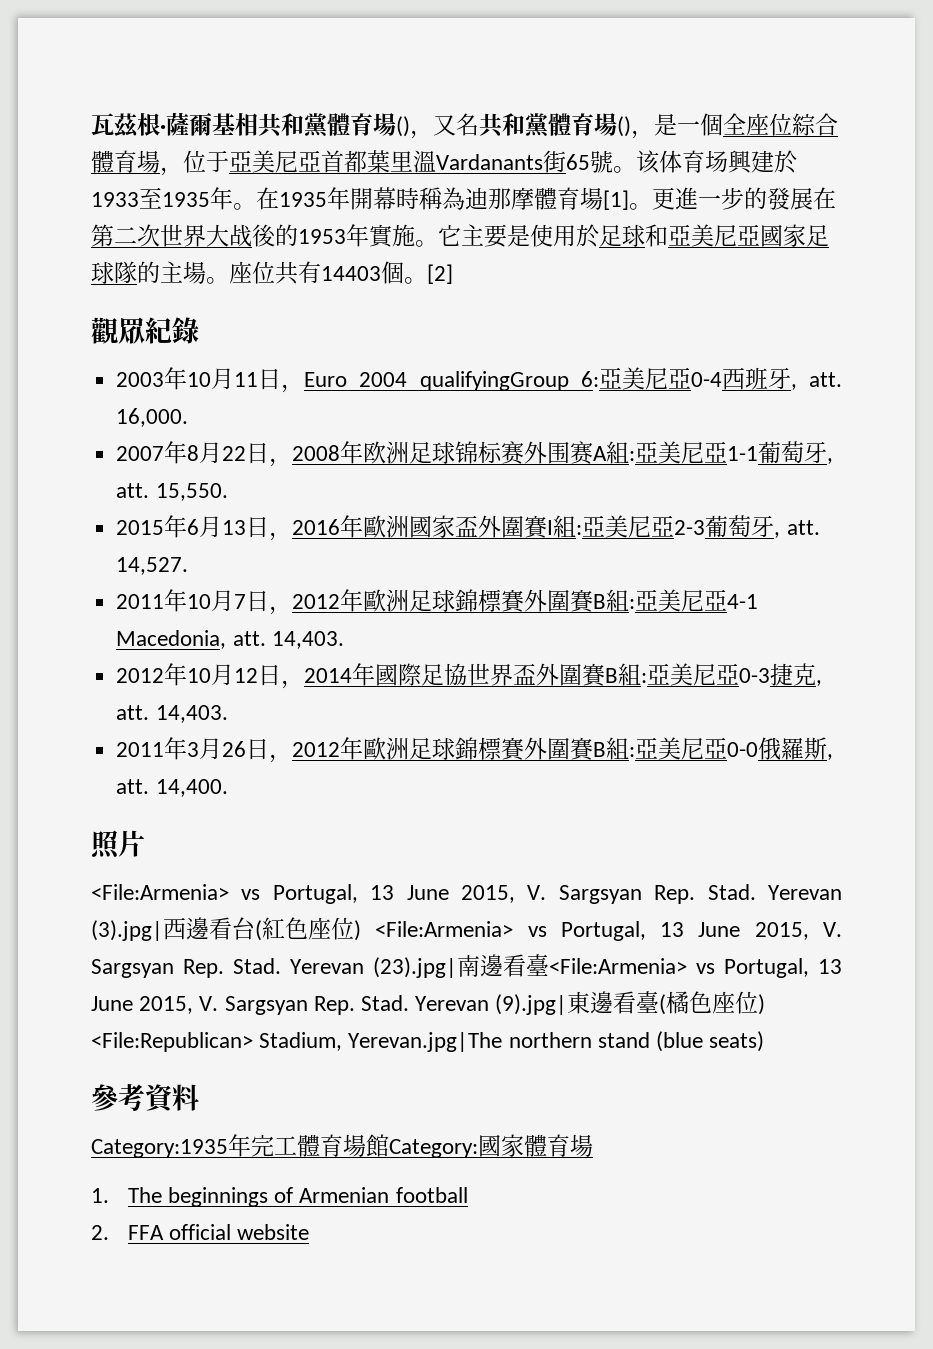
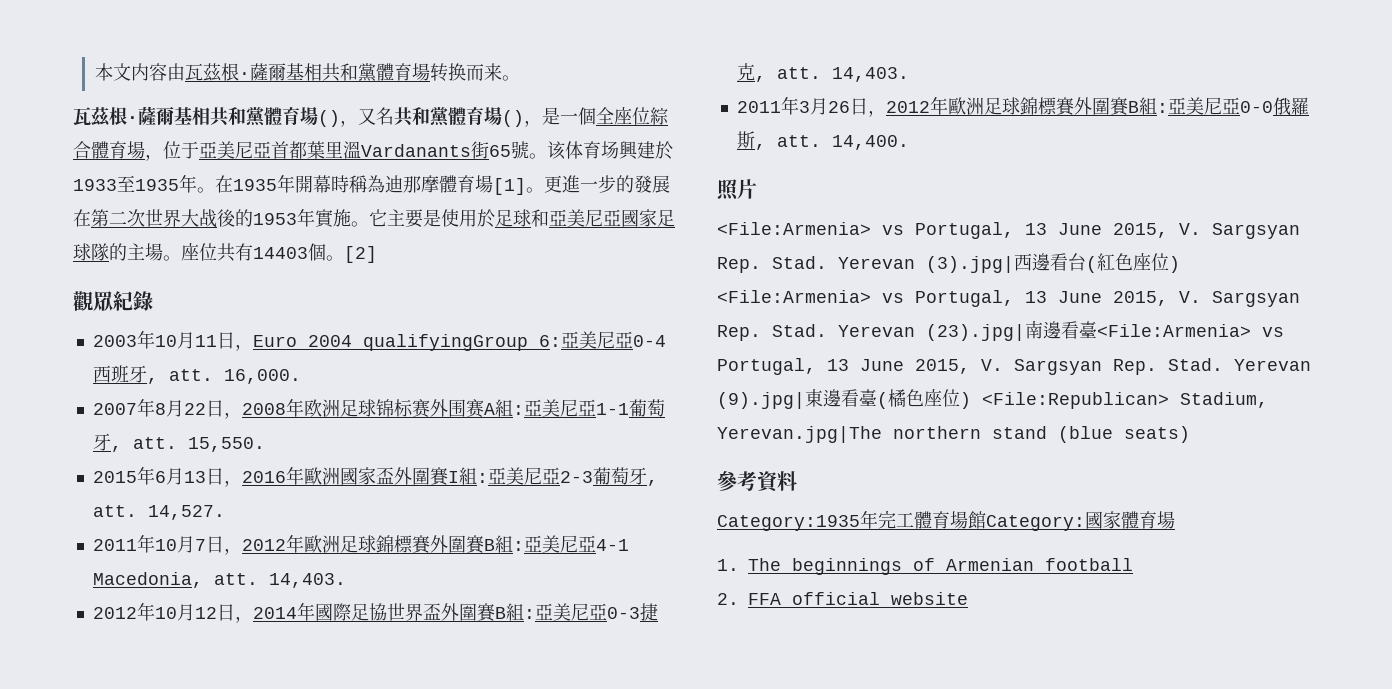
(91, 124) none -> [94,63,520,82] 本文内容由瓦茲根·薩爾基相共和黨體育場转换而来。 //

